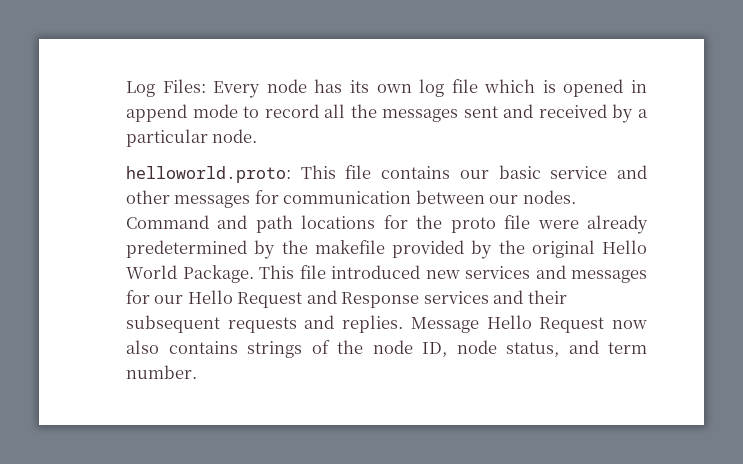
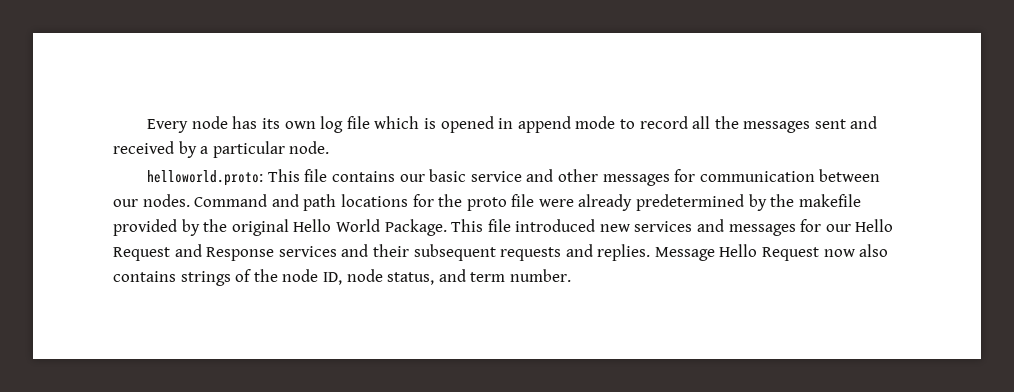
[126,79,206,97] Log Files: -> (147, 126) none

